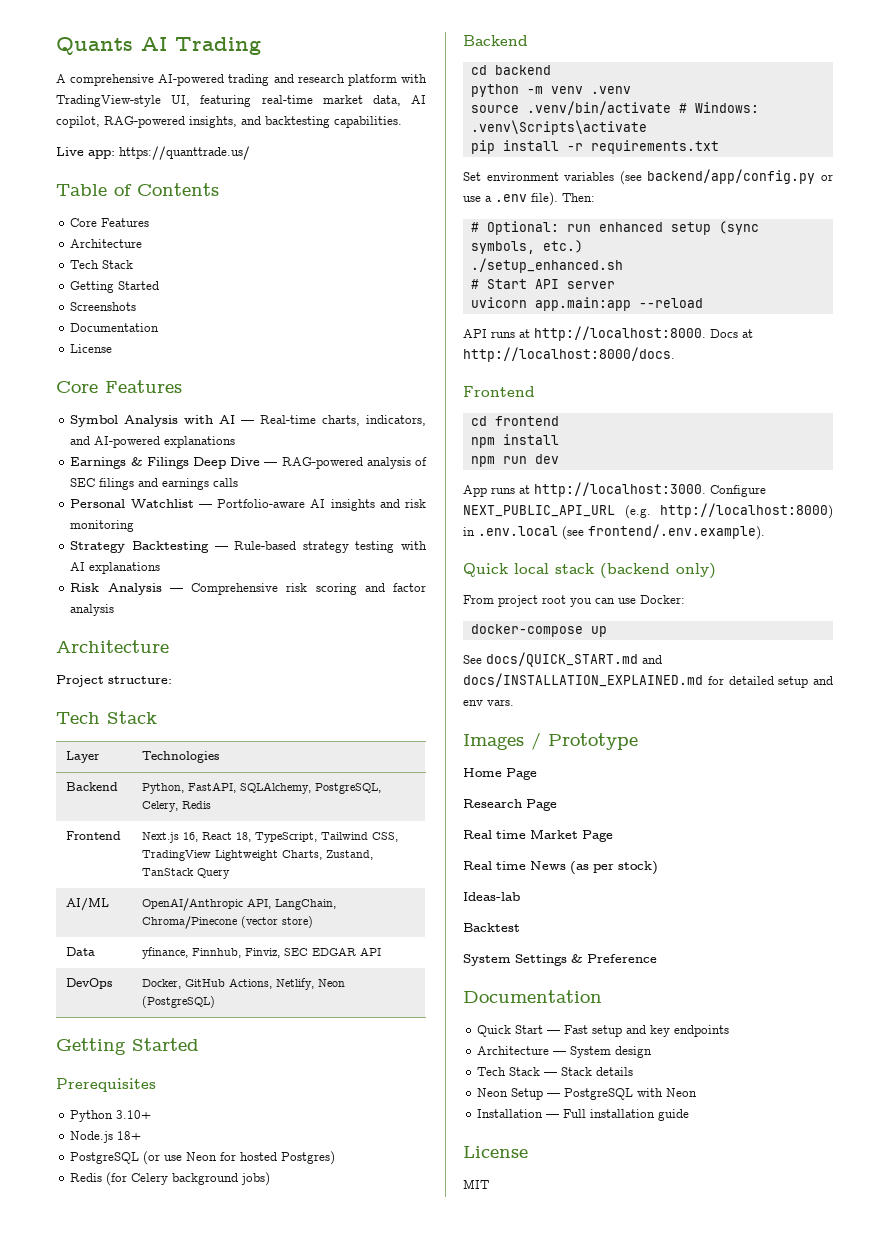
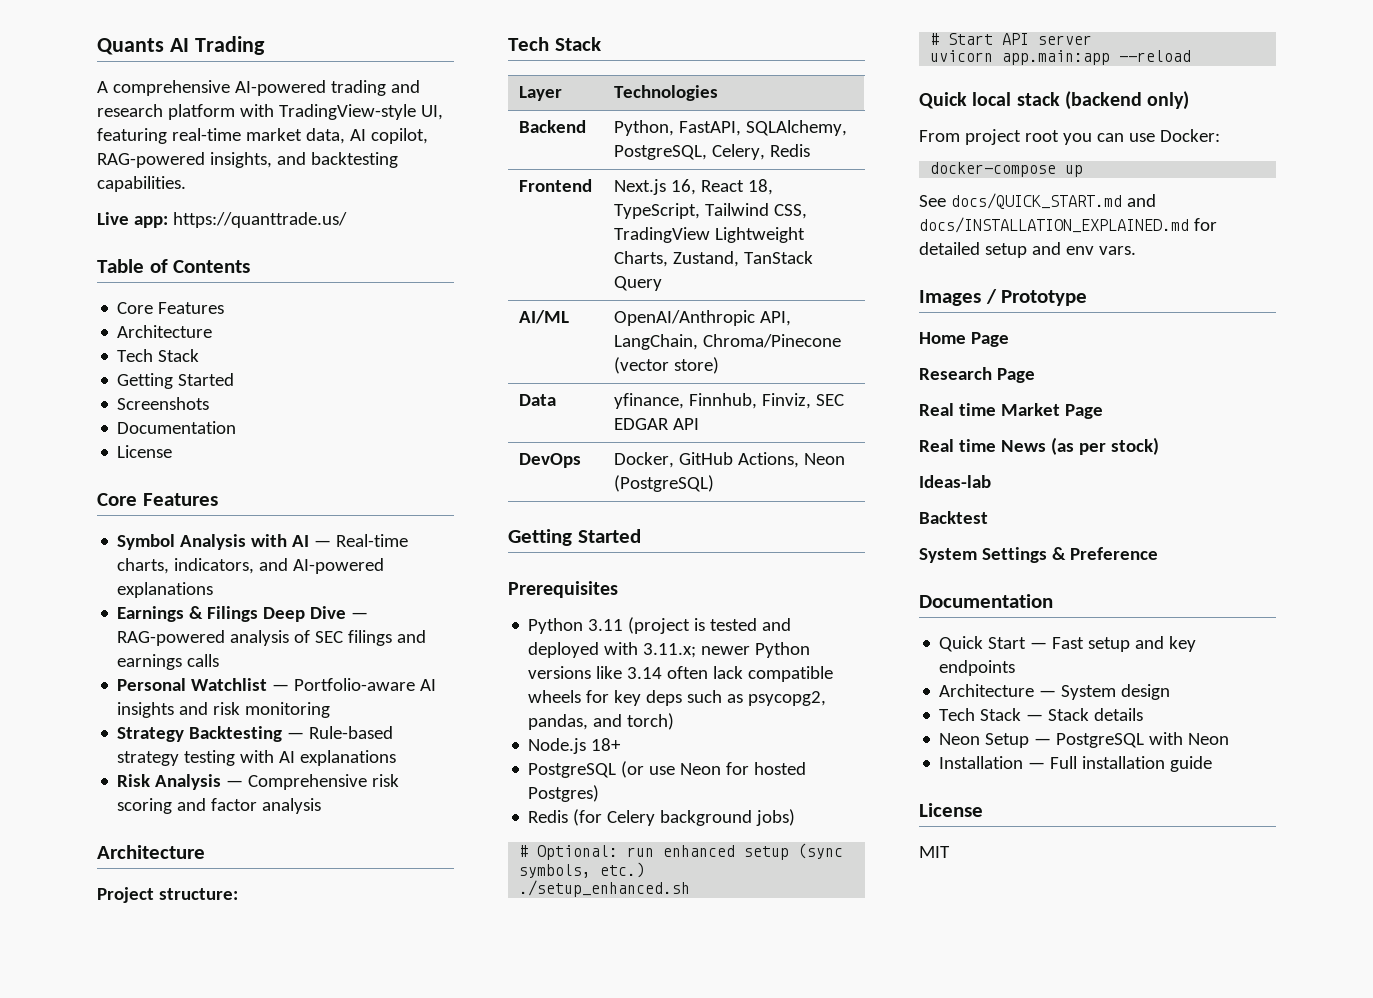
[276,978,315,990] Netlify, -> (799, 460) none
[116,1110,152,1119] 3.10+ -> [588,617,792,634] [528,642,811,658] [528,666,834,682] [528,690,827,706] [528,713,675,730] 3.11 (project is tested and deployed with 3.11.x; newer Python versions like 3.14 often lack compatible wheels for key deps such as psycopg2, pandas, and torch)
[463,35,528,46] [470,65,551,75] [470,84,631,97] [470,101,759,115] [470,120,647,135] [470,140,719,154] [463,169,833,185] [463,192,595,206] // Backend // cd backend // python -m venv .venv // source .venv/bin/activate # Windows: .venv\Scripts\activate // pip install -r requirements.txt // Set environment variables (see backend/app/config.py or use a .env file). Then: -> (796, 817) none
[463,326,753,341] [463,347,675,362] [463,386,535,397] [470,416,559,426] [470,434,559,448] [470,454,559,467] [463,482,766,497] [463,503,833,519] [463,524,765,540] // API runs at http://localhost:8000. Docs at http://localhost:8000/docs. // Frontend // cd frontend // npm install // npm run dev // App runs at http://localhost:3000. Configure NEXT_PUBLIC_API_URL (e.g. http://localhost:8000) in .env.local (see frontend/.env.example). -> (1192, 56) none

